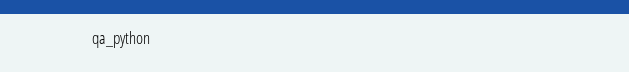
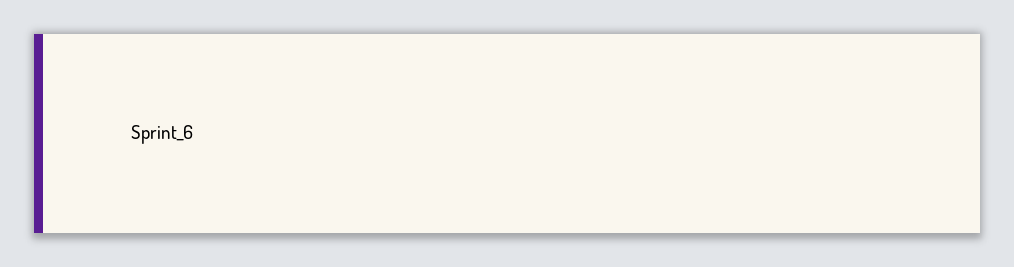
[92,31,150,48] qa_python -> [131,125,193,144] Sprint_6

